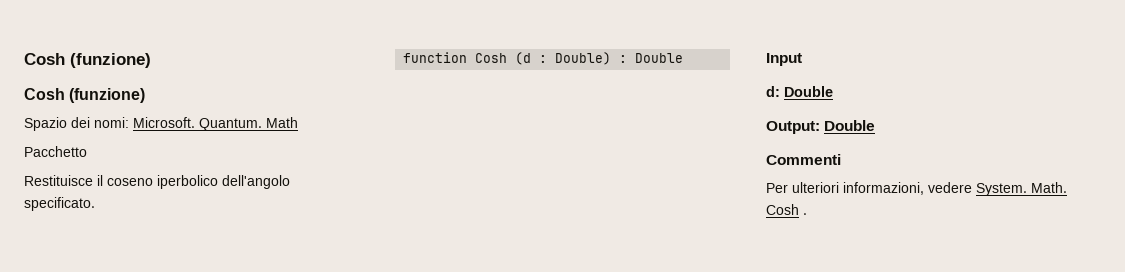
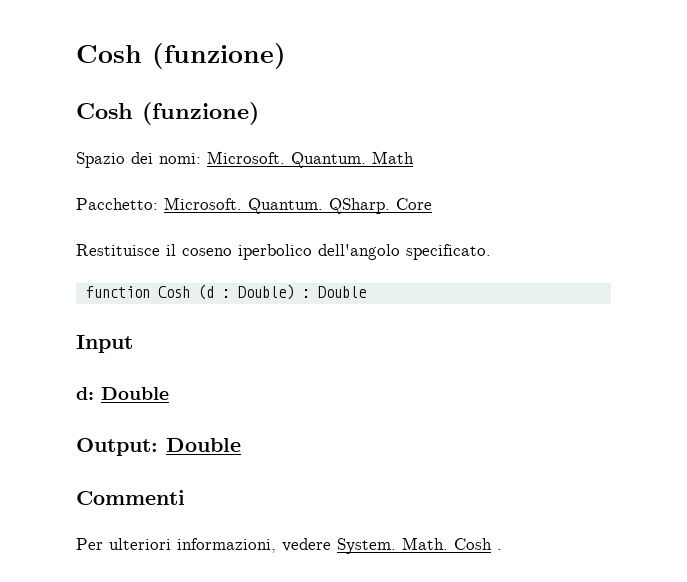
[24,146,87,157] Pacchetto -> [76,197,432,214] Pacchetto: Microsoft. Quantum. QSharp. Core

